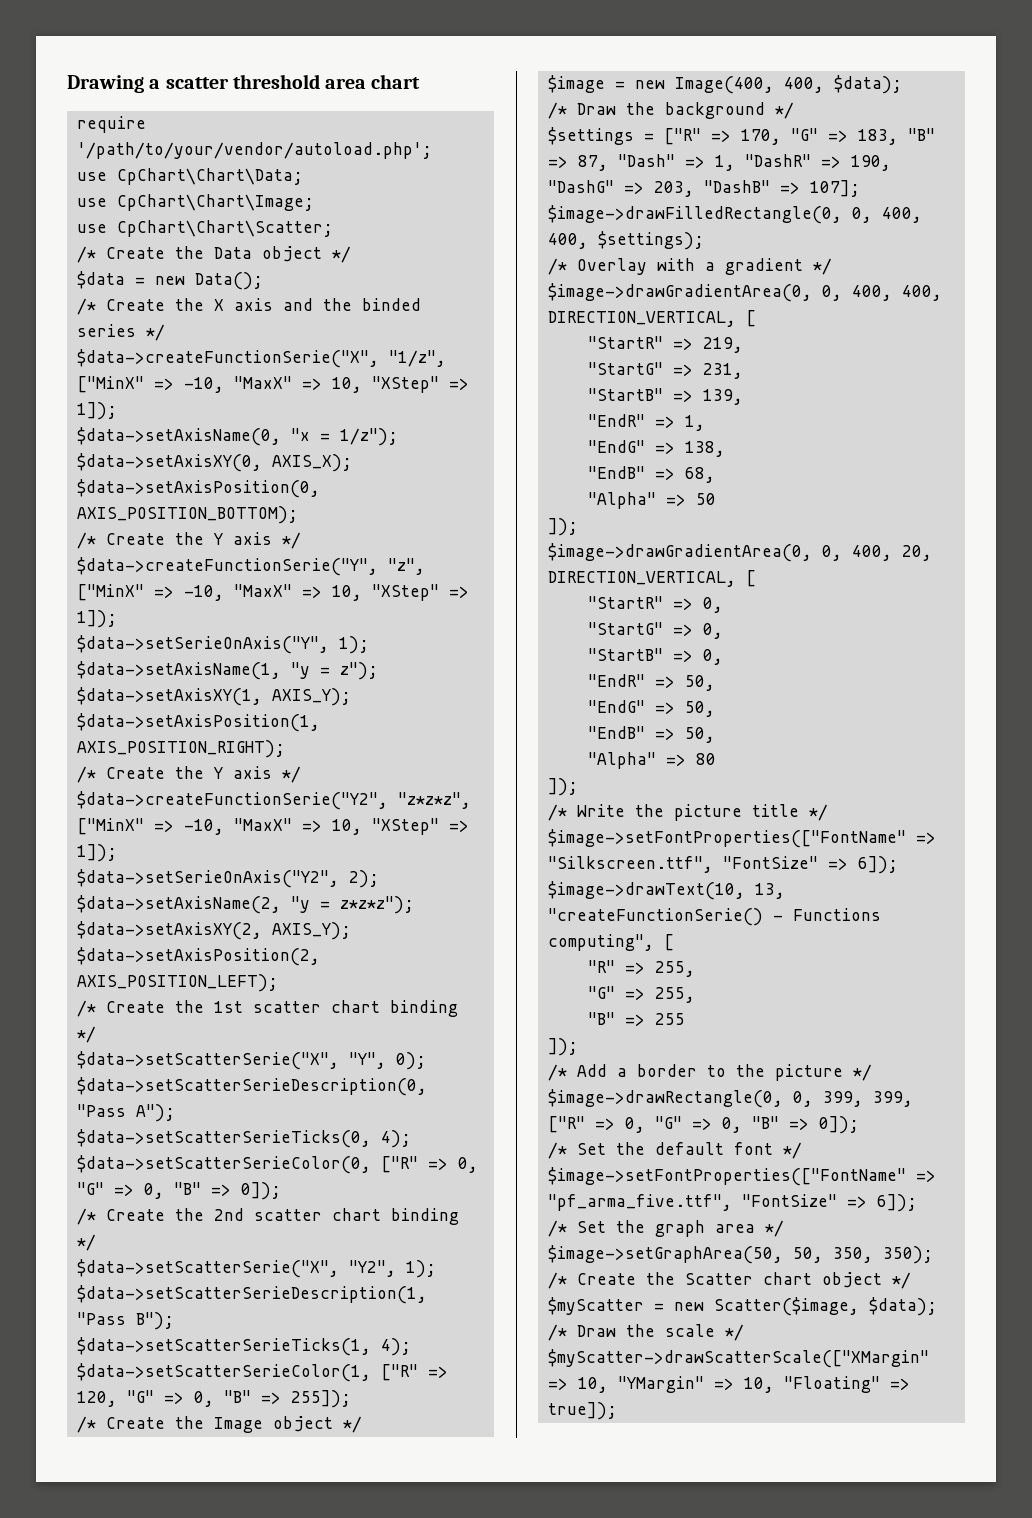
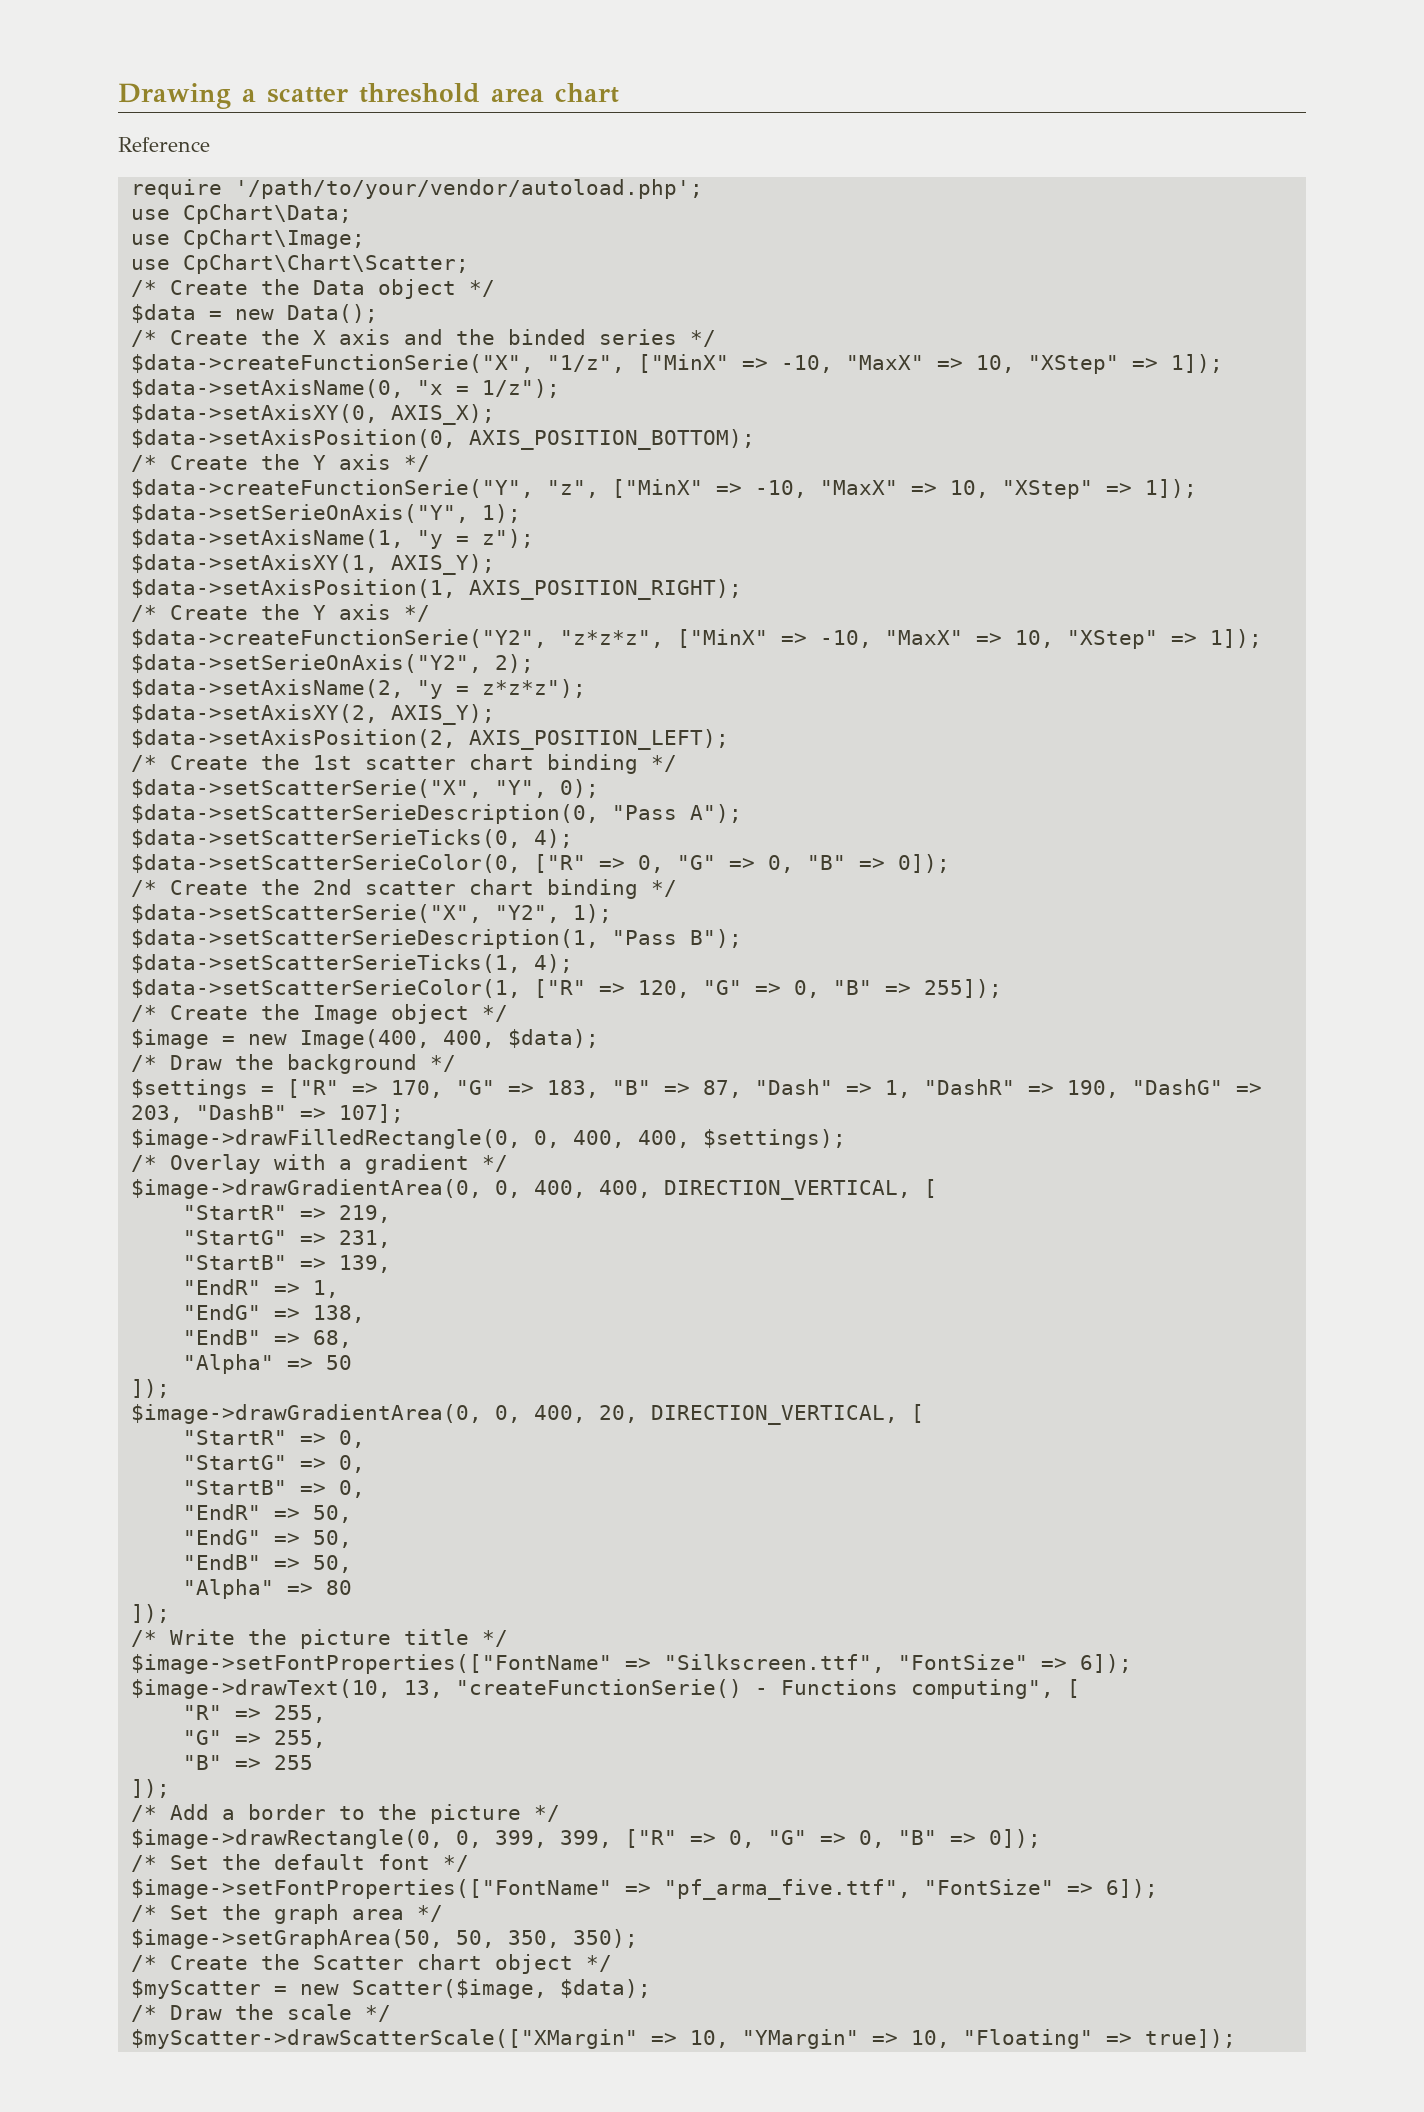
(421, 81) none -> [118,137,210,152] // Reference
[117,168,304,185] [77,194,315,211] CpChart\Chart\Data; // use CpChart\Chart\Image; -> [182,204,352,224] [130,229,365,249] CpChart\Data; // use CpChart\Image;

